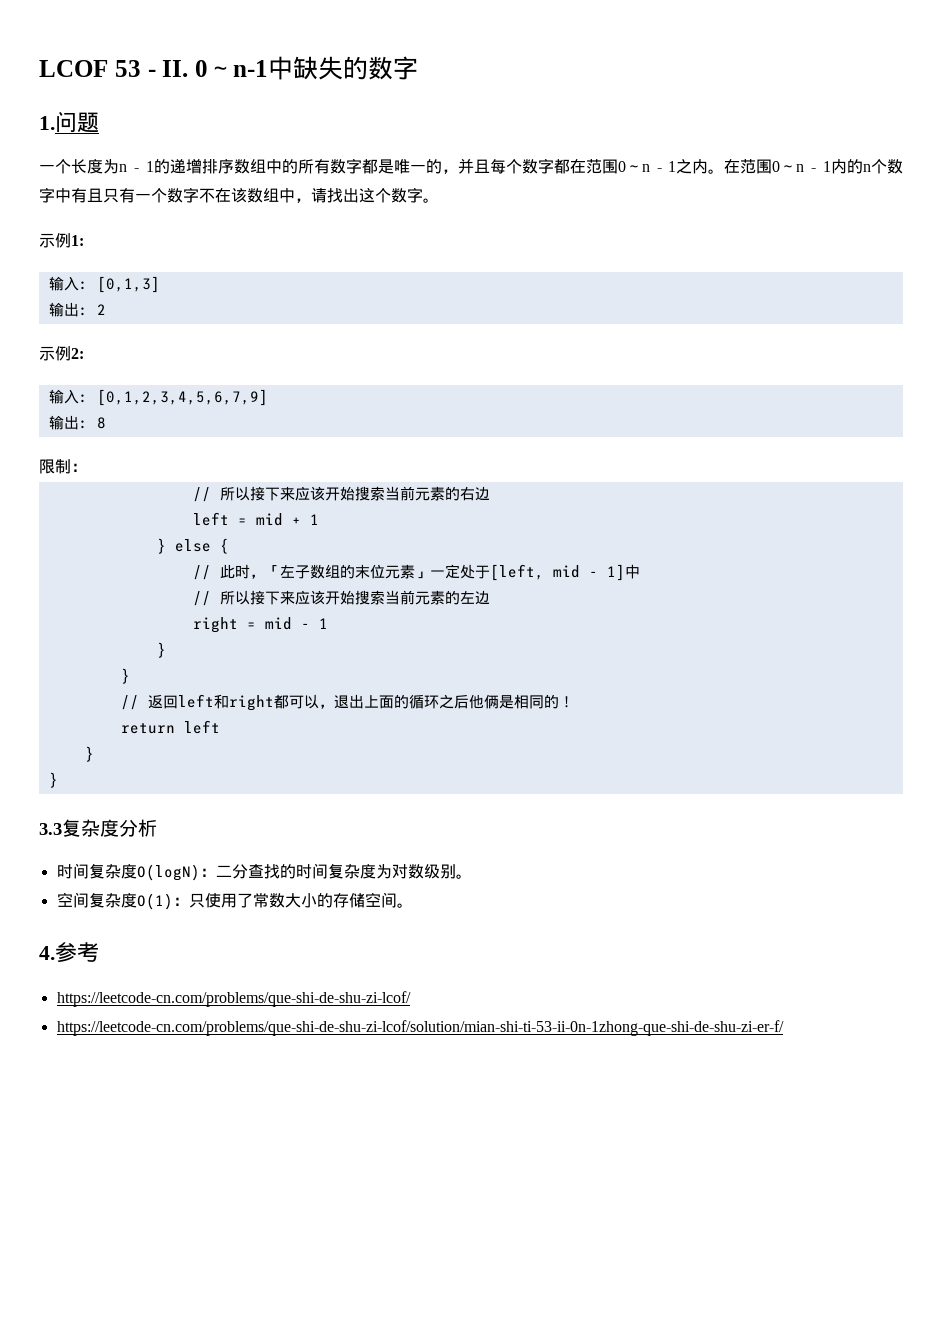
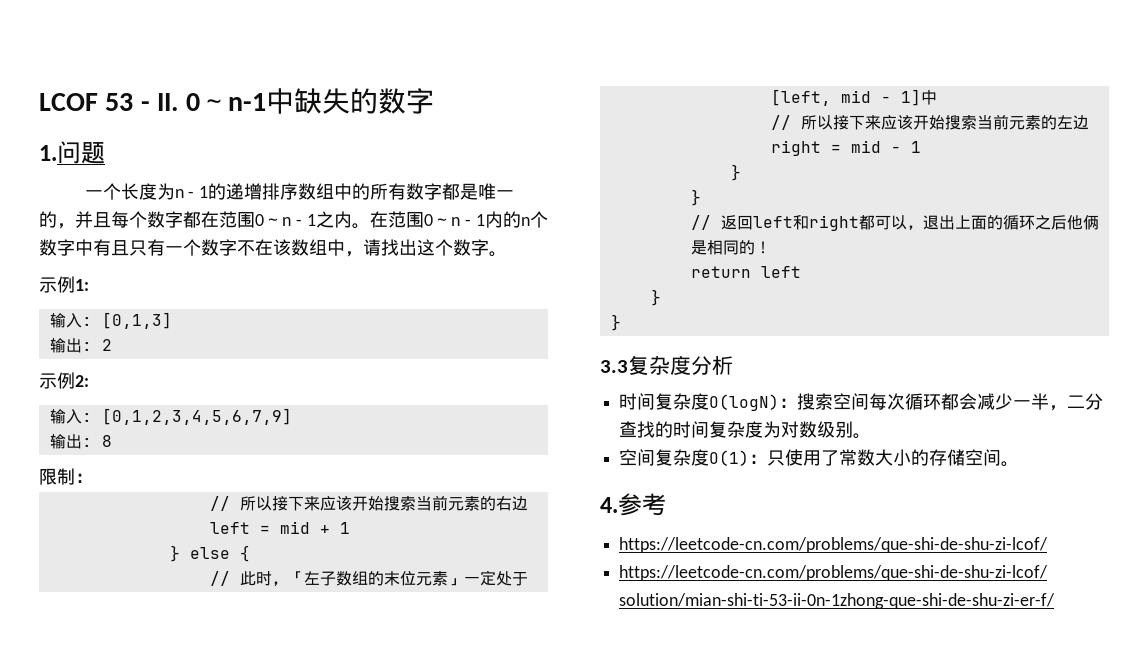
(216, 872) none -> [797,393,1068,411] 搜索空间每次循环都会减少一半，

